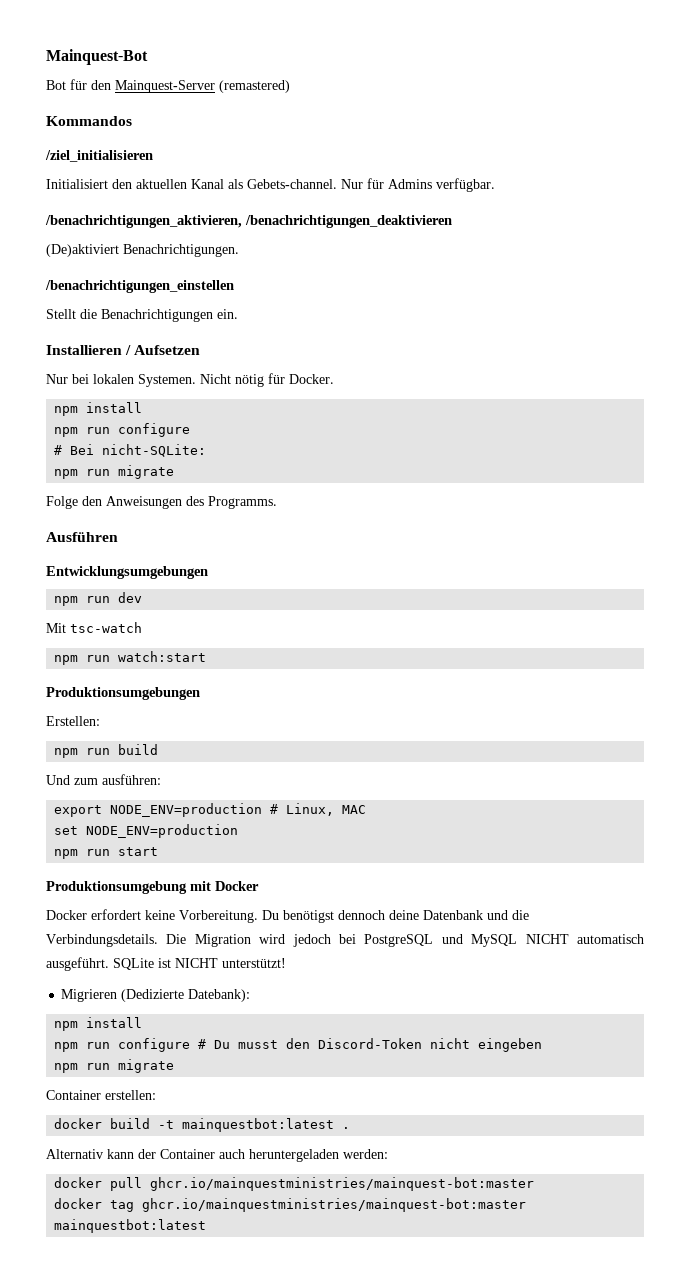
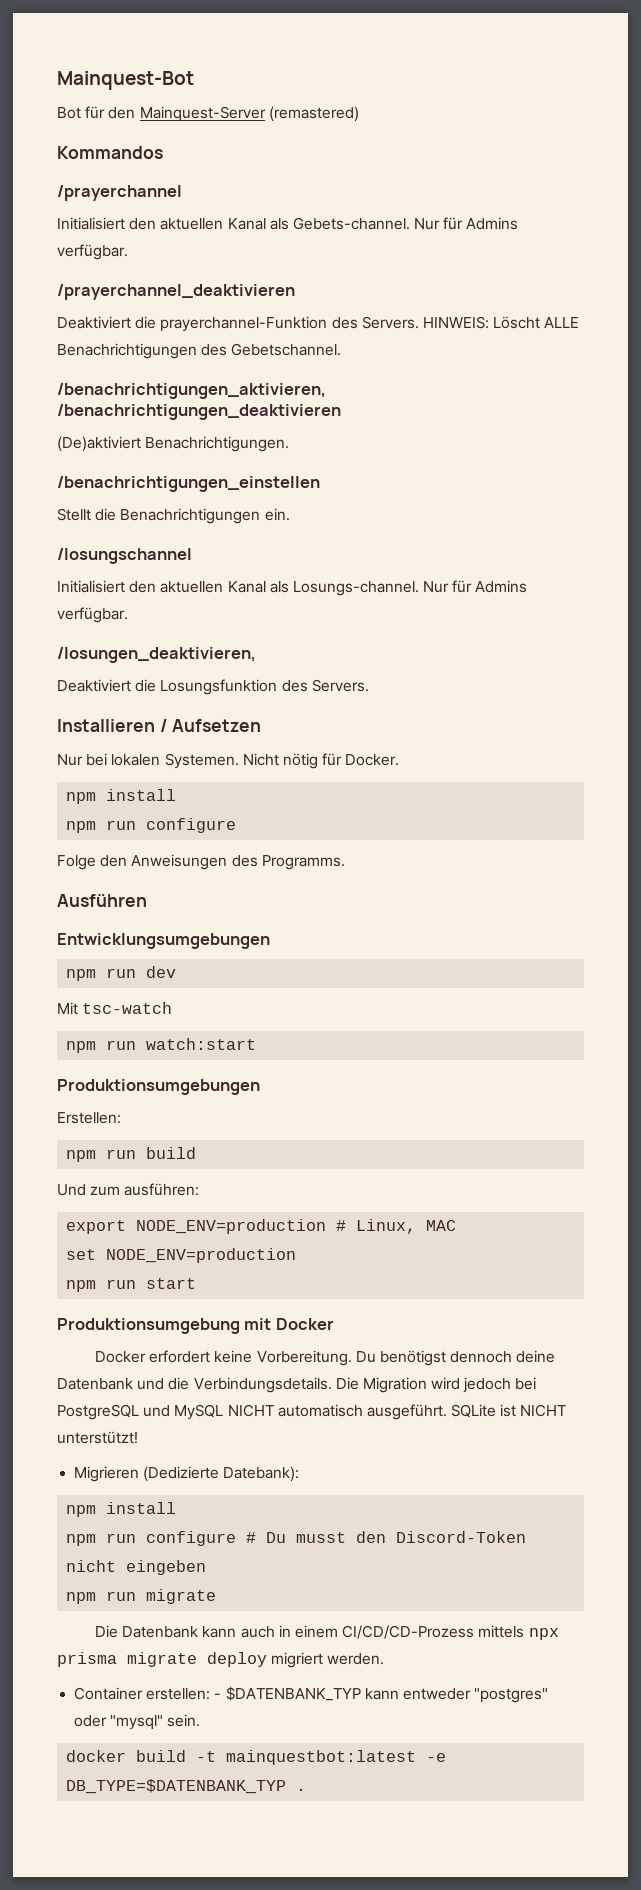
[45,150,153,162] /ziel_initialisieren -> [57,185,182,201] /prayerchannel
(495, 185) none -> [57,284,295,300] [57,316,580,332] [57,343,342,359] // /prayerchannel_deaktivieren // Deaktiviert die prayerchannel-Funktion des Servers. HINWEIS: Löscht ALLE Benachrichtigungen des Gebetschannel.
(238, 314) none -> [57,548,192,564] [57,580,528,596] [57,607,128,623] [57,647,256,663] [57,679,369,695] // /losungschannel // Initialisiert den aktuellen Kanal als Losungs-channel. Nur für Admins verfügbar. // /losungen_deaktivieren, // Deaktiviert die Losungsfunktion des Servers.
[54,444,207,457] [54,465,175,479] // # Bei nicht-SQLite: // npm run migrate -> (237, 825) none
[46,1090,156,1100] Container erstellen: -> [95,1625,559,1640] [57,1652,385,1668] [74,1686,549,1703] [74,1714,201,1730] Die Datenbank kann auch in einem CI/CD/CD-Prozess mittels npx prisma migrate deploy migriert werden. // Container erstellen: - $DATENBANK_TYP kann entweder "postgres" oder "mysql" sein.
(335, 1125) none -> [426,1753,447,1762] [66,1779,287,1794] -e DB_TYPE=$DATENBANK_TYP
[46,1149,388,1162] [54,1177,535,1191] [54,1198,527,1212] [54,1219,207,1233] // Alternativ kann der Container auch heruntergeladen werden: // docker pull ghcr.io/mainquestministries/mainquest-bot:master // docker tag ghcr.io/mainquestministries/mainquest-bot:master mainquestbot:latest -> (307, 1789) none

